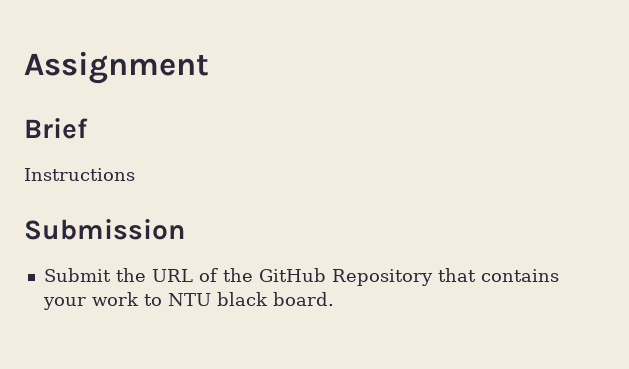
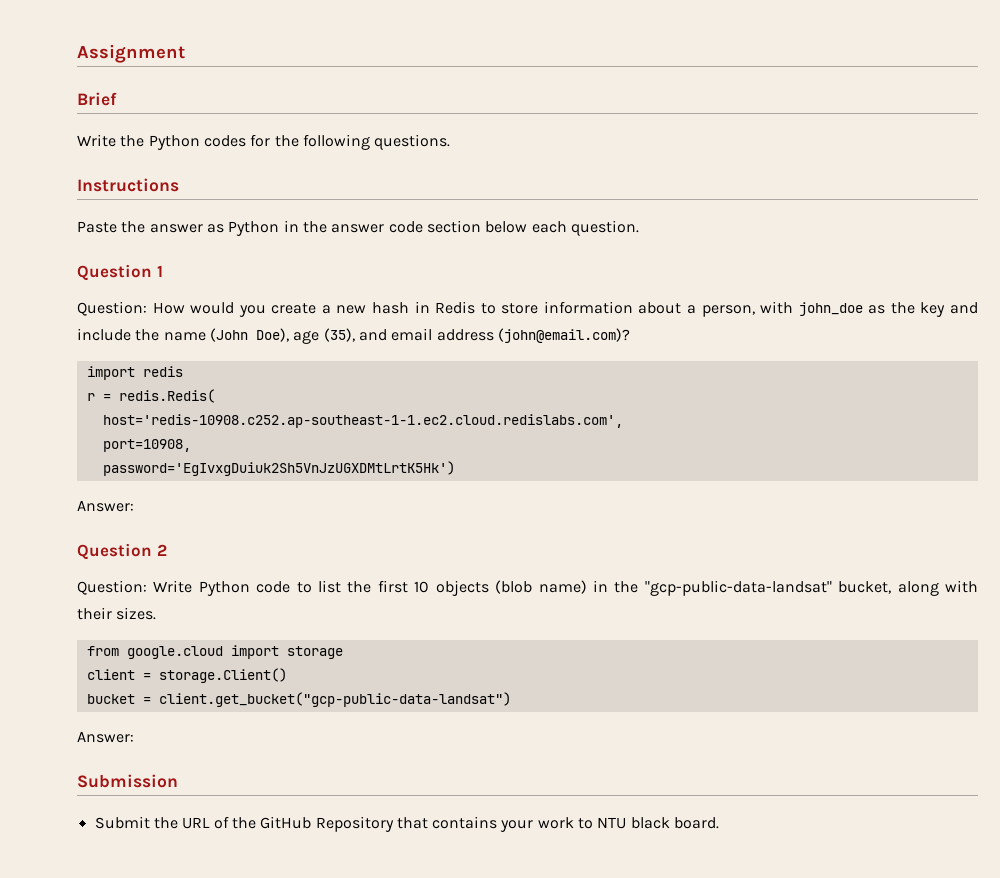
[24,168,135,181] Instructions -> [77,134,451,150] [77,178,179,192] [77,220,639,236] [77,264,163,281] [77,301,978,317] [77,328,630,344] [86,366,183,380] [86,389,215,403] [102,414,623,428] [102,439,191,452] [102,461,455,476] [77,500,134,512] [77,543,167,560] [77,580,978,596] [77,607,157,620] [86,645,343,659] [86,668,287,683] [86,692,511,707] [77,731,134,743] Write the Python codes for the following questions. // Instructions // Paste the answer as Python in the answer code section below each question. // Question 1 // Question: How would you create a new hash in Redis to store information about a person, with john_doe as the key and include the name (John Doe), age (35), and email address (john@email.com)? // import redis // r = redis.Redis( // host='redis-10908.c252.ap-southeast-1-1.ec2.cloud.redislabs.com', // port=10908, // password='EgIvxgDuiuk2Sh5VnJzUGXDMtLrtK5Hk') // Answer: // Question 2 // Question: Write Python code to list the first 10 objects (blob name) in the "gcp-public-data-landsat" bucket, along with their sizes. // from google.cloud import storage // client = storage.Client() // bucket = client.get_bucket("gcp-public-data-landsat") // Answer:

